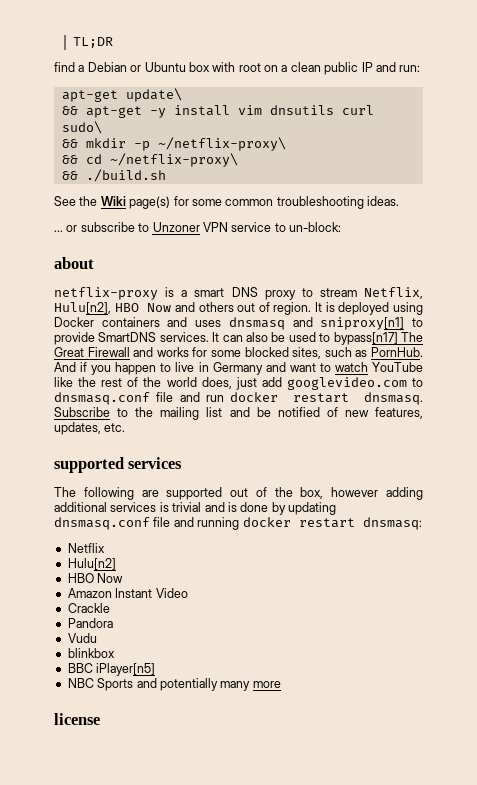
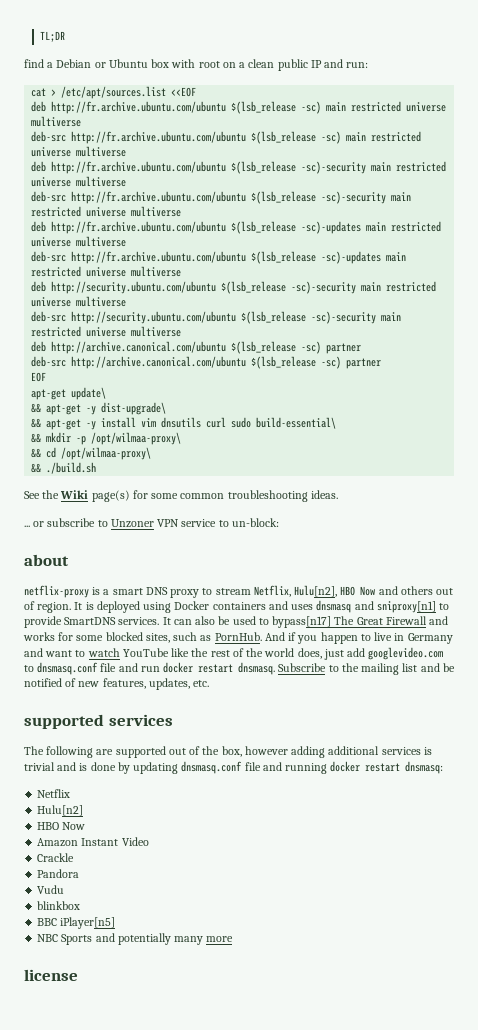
[61,88,182,102] apt-get update\ -> [31,86,197,99] [31,101,447,114] [31,116,82,127] [31,131,422,144] [31,146,127,157] [31,161,447,174] [31,176,127,187] [31,191,412,204] [31,206,182,217] [31,221,442,234] [31,236,127,247] [31,251,407,264] [31,266,182,277] [31,281,437,294] [31,296,127,307] [31,311,402,324] [31,326,182,337] [31,341,362,354] [31,356,382,369] [31,372,47,382] [31,387,107,400] [31,402,167,415] cat > /etc/apt/sources.list <<EOF // deb http://fr.archive.ubuntu.com/ubuntu $(lsb_release -sc) main restricted universe multiverse // deb-src http://fr.archive.ubuntu.com/ubuntu $(lsb_release -sc) main restricted universe multiverse // deb http://fr.archive.ubuntu.com/ubuntu $(lsb_release -sc)-security main restricted universe multiverse // deb-src http://fr.archive.ubuntu.com/ubuntu $(lsb_release -sc)-security main restricted universe multiverse // deb http://fr.archive.ubuntu.com/ubuntu $(lsb_release -sc)-updates main restricted universe multiverse // deb-src http://fr.archive.ubuntu.com/ubuntu $(lsb_release -sc)-updates main restricted universe multiverse // deb http://security.ubuntu.com/ubuntu $(lsb_release -sc)-security main restricted universe multiverse // deb-src http://security.ubuntu.com/ubuntu $(lsb_release -sc)-security main restricted universe multiverse // deb http://archive.canonical.com/ubuntu $(lsb_release -sc) partner // deb-src http://archive.canonical.com/ubuntu $(lsb_release -sc) partner // EOF // apt-get update\ // && apt-get -y dist-upgrade\
[61,121,102,134] sudo\ -> [231,417,337,429] sudo build-essential\
[157,137,286,151] ~/netflix-proxy\ -> [91,432,182,445] /opt/wilmaa-proxy\
[109,153,238,167] ~/netflix-proxy\ -> [61,447,152,460] /opt/wilmaa-proxy\

